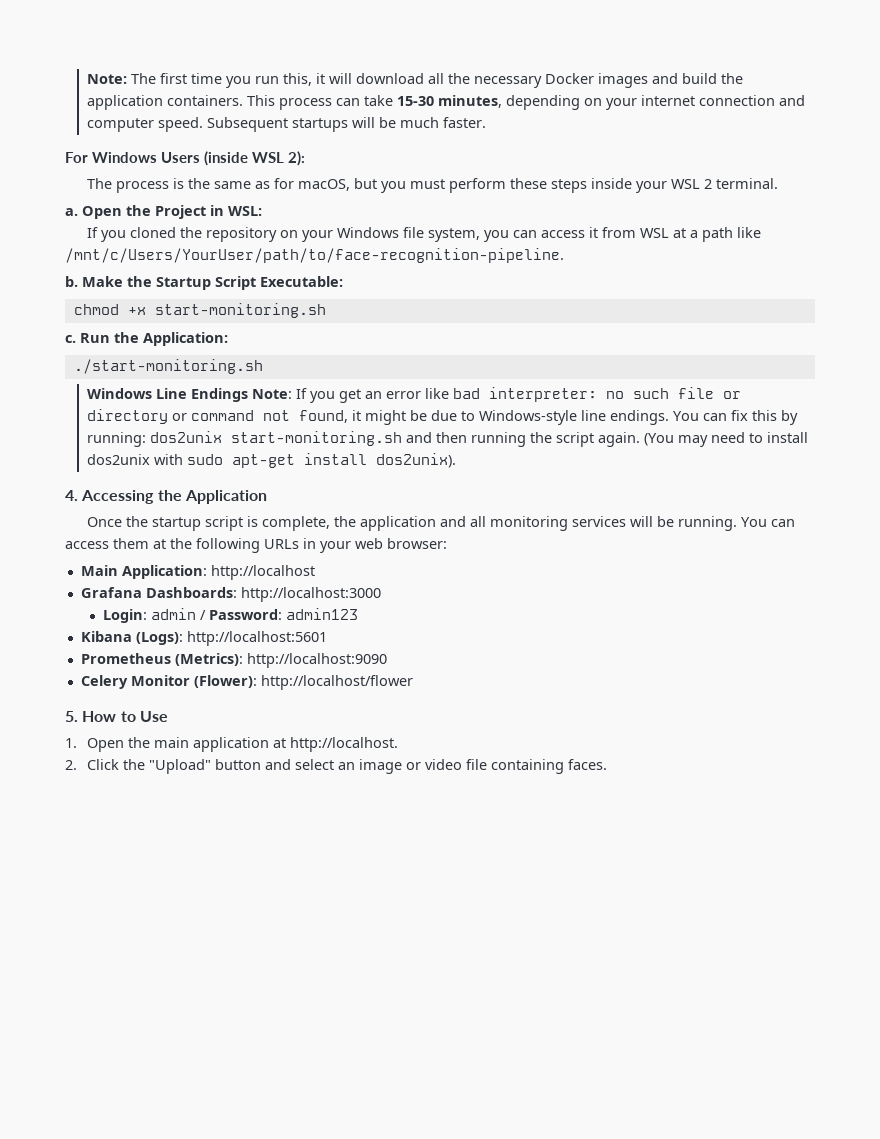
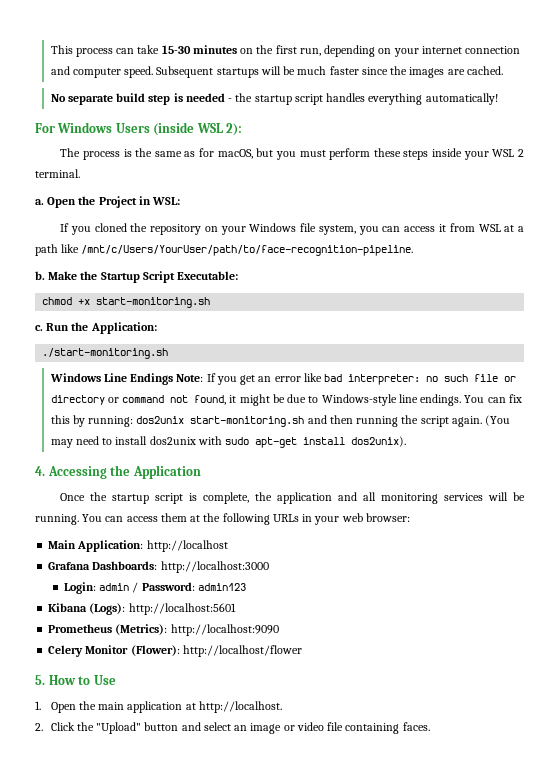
[86,73,743,88] [86,95,243,110] Note: The first time you run this, it will download all the necessary Docker images and build the application containers. -> (50, 49) none
[437,95,502,108] minutes, -> [192,45,321,56] minutes on the first run,
[442,117,486,128] faster. -> [329,66,503,78] [50,93,498,105] faster since the images are cached. // No separate build step is needed - the startup script handles everything automatically!

